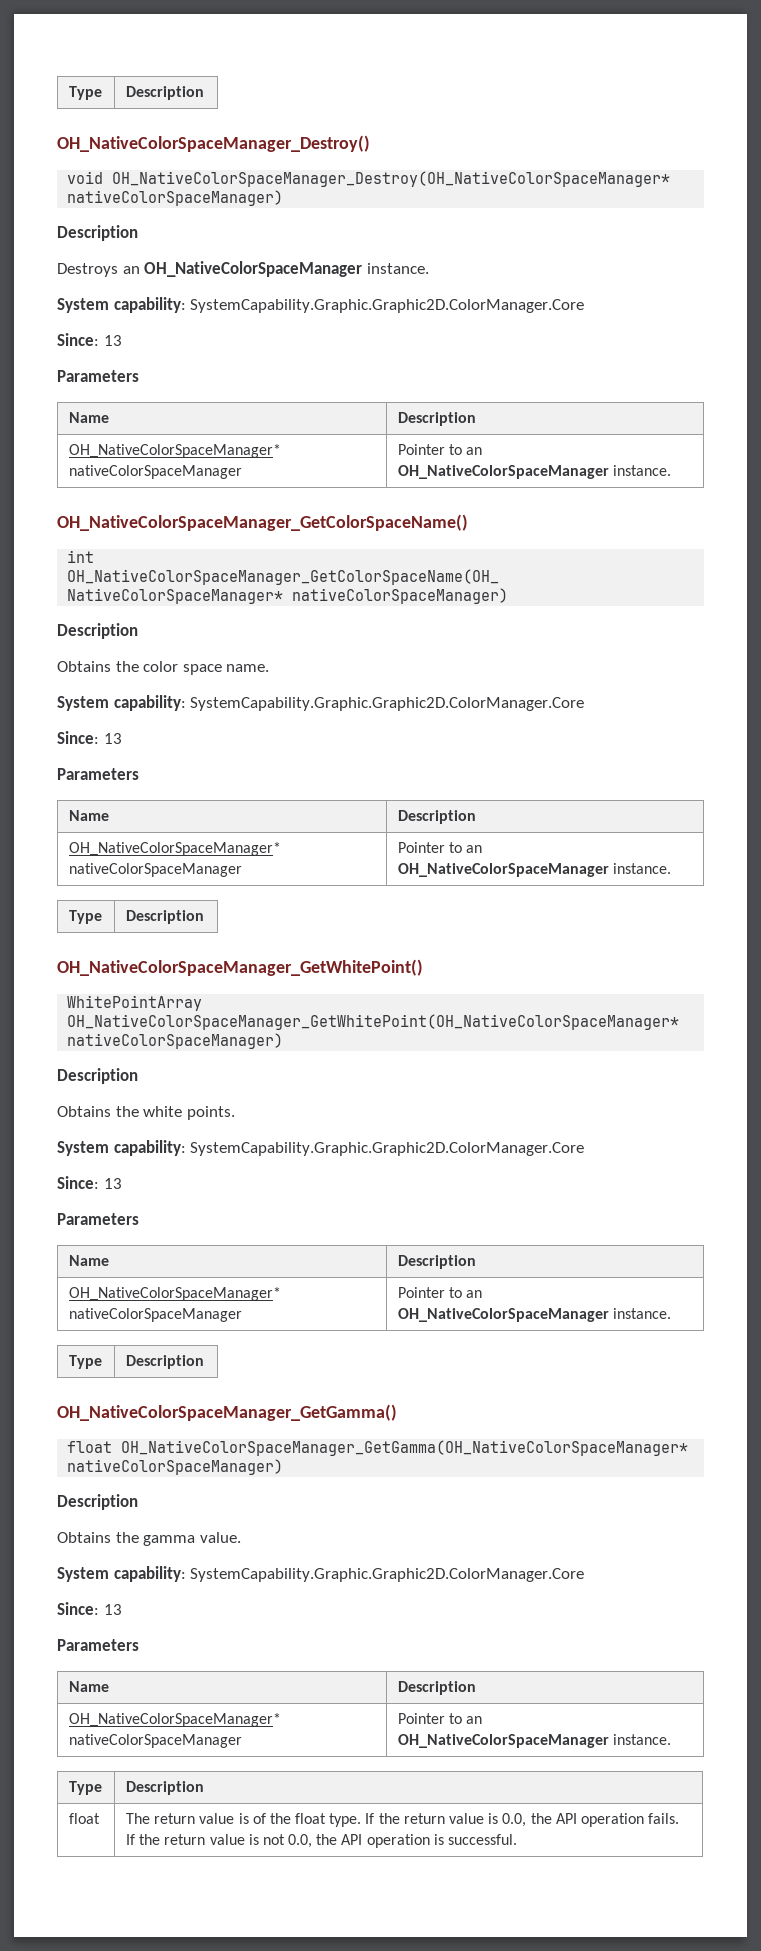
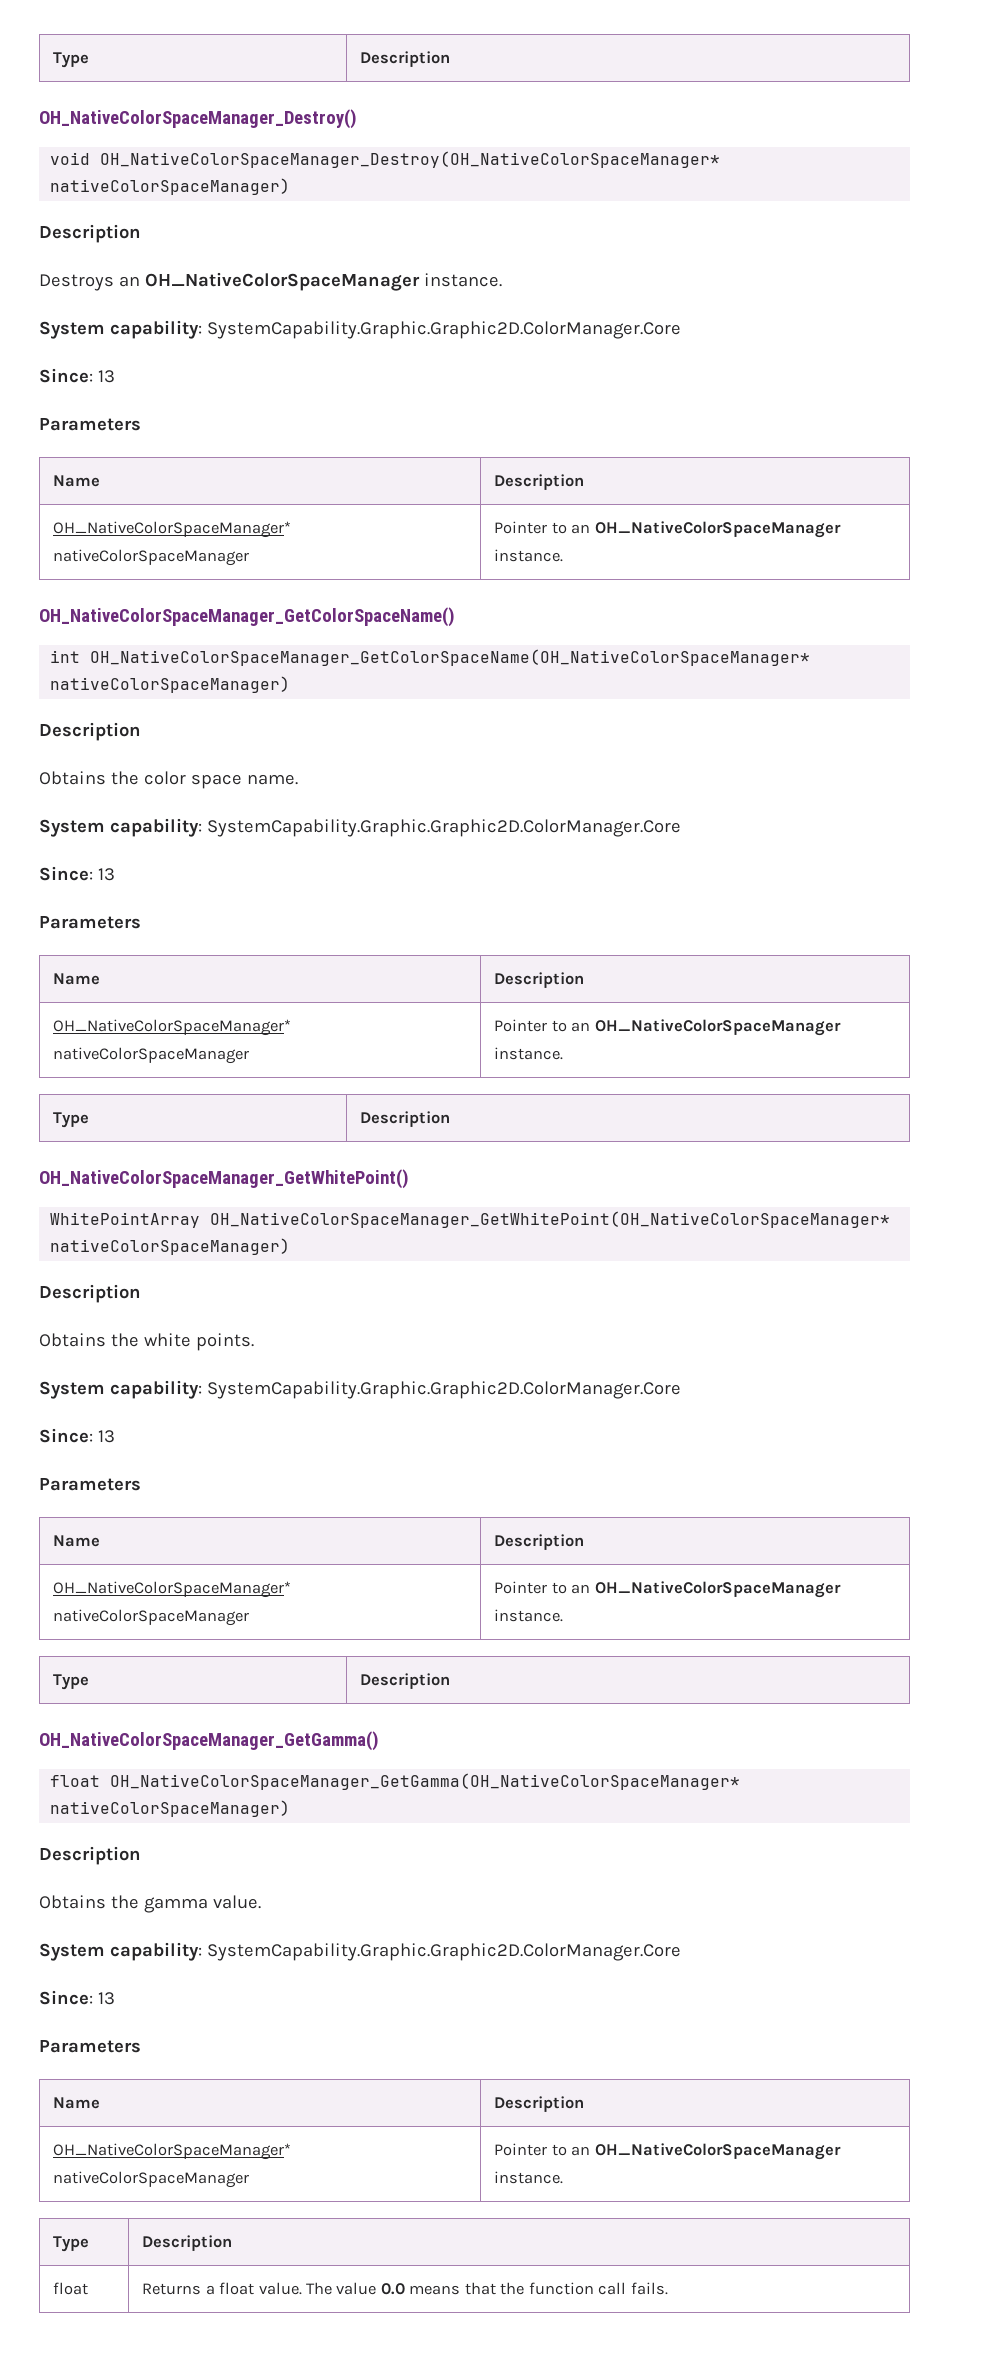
[125,1813,680,1827] [125,1834,517,1848] The return value is of the float type. If the return value is 0.0, the API operation fails. If the return value is not 0.0, the API operation is successful. -> [142,2282,668,2295] Returns a float value. The value 0.0 means that the function call fails.

